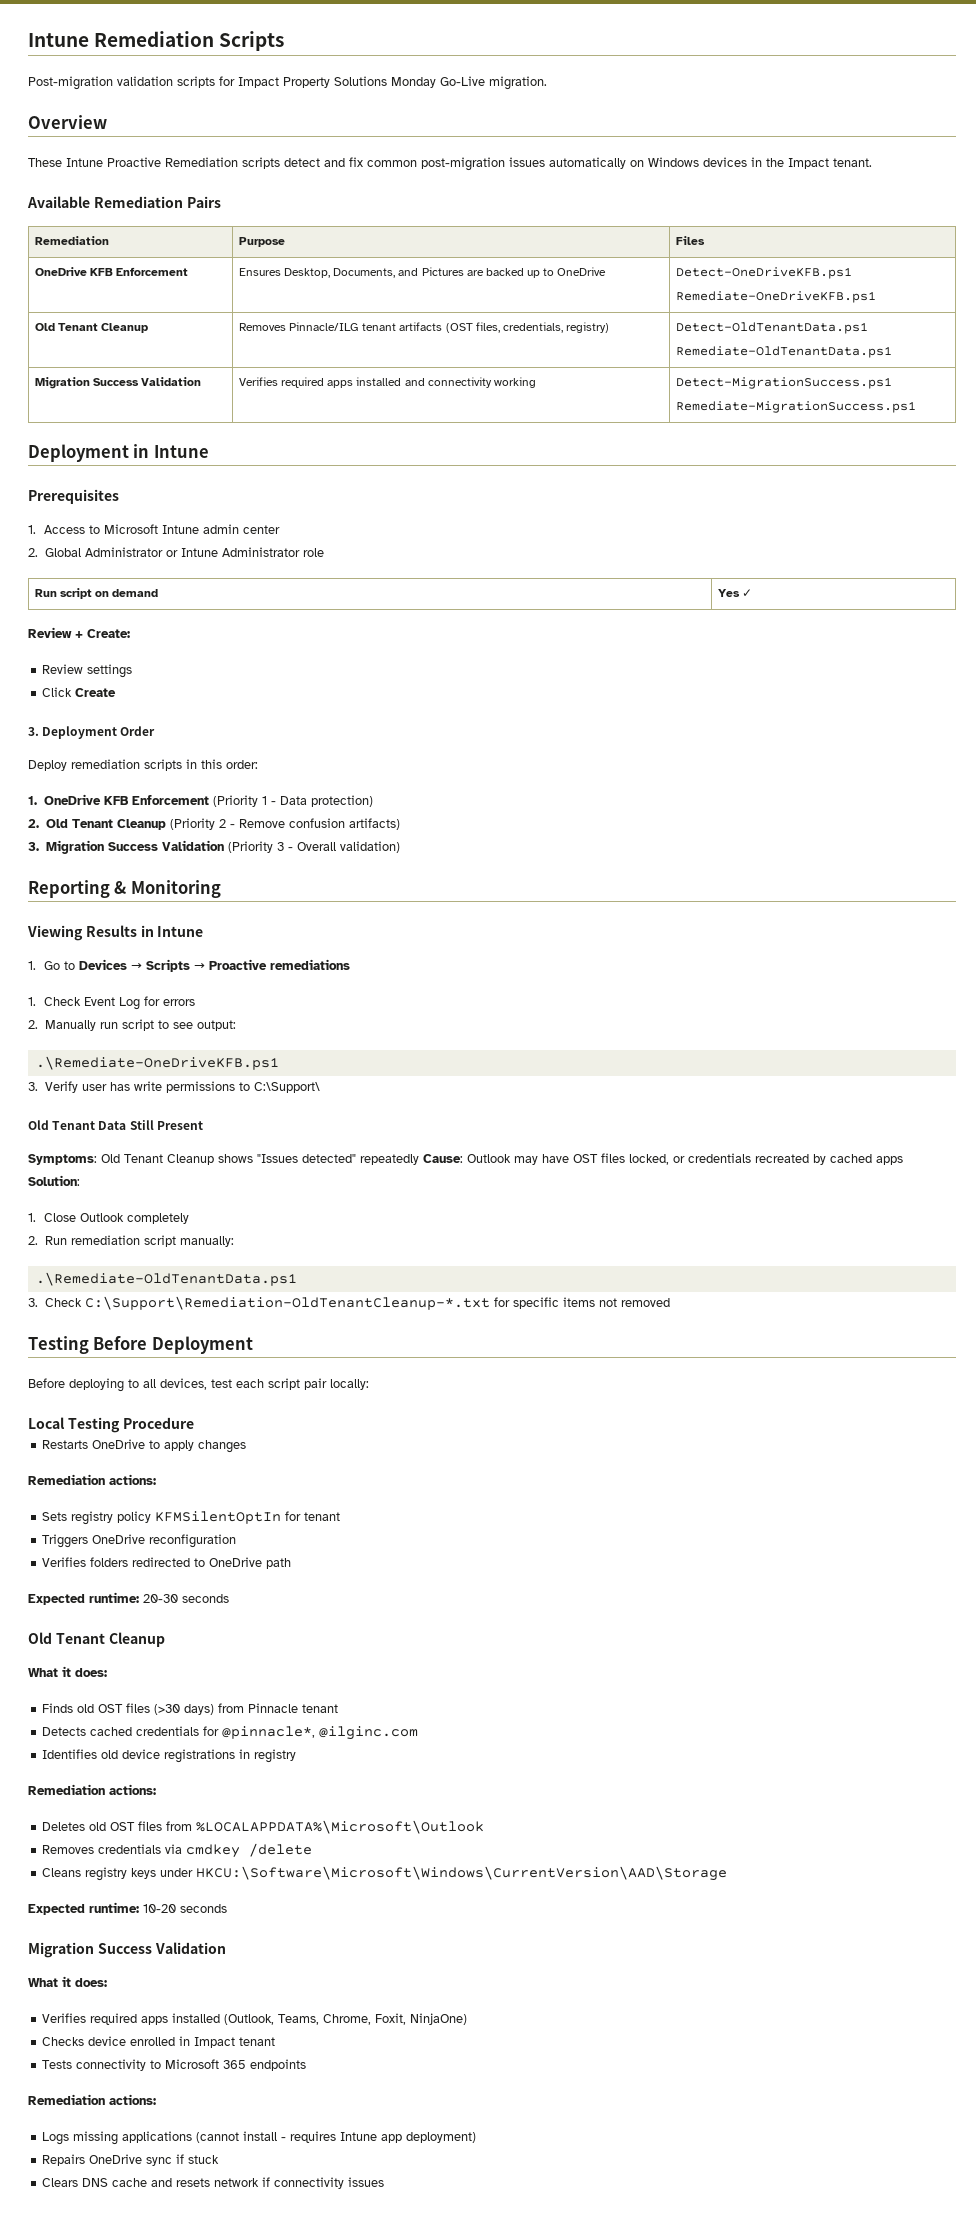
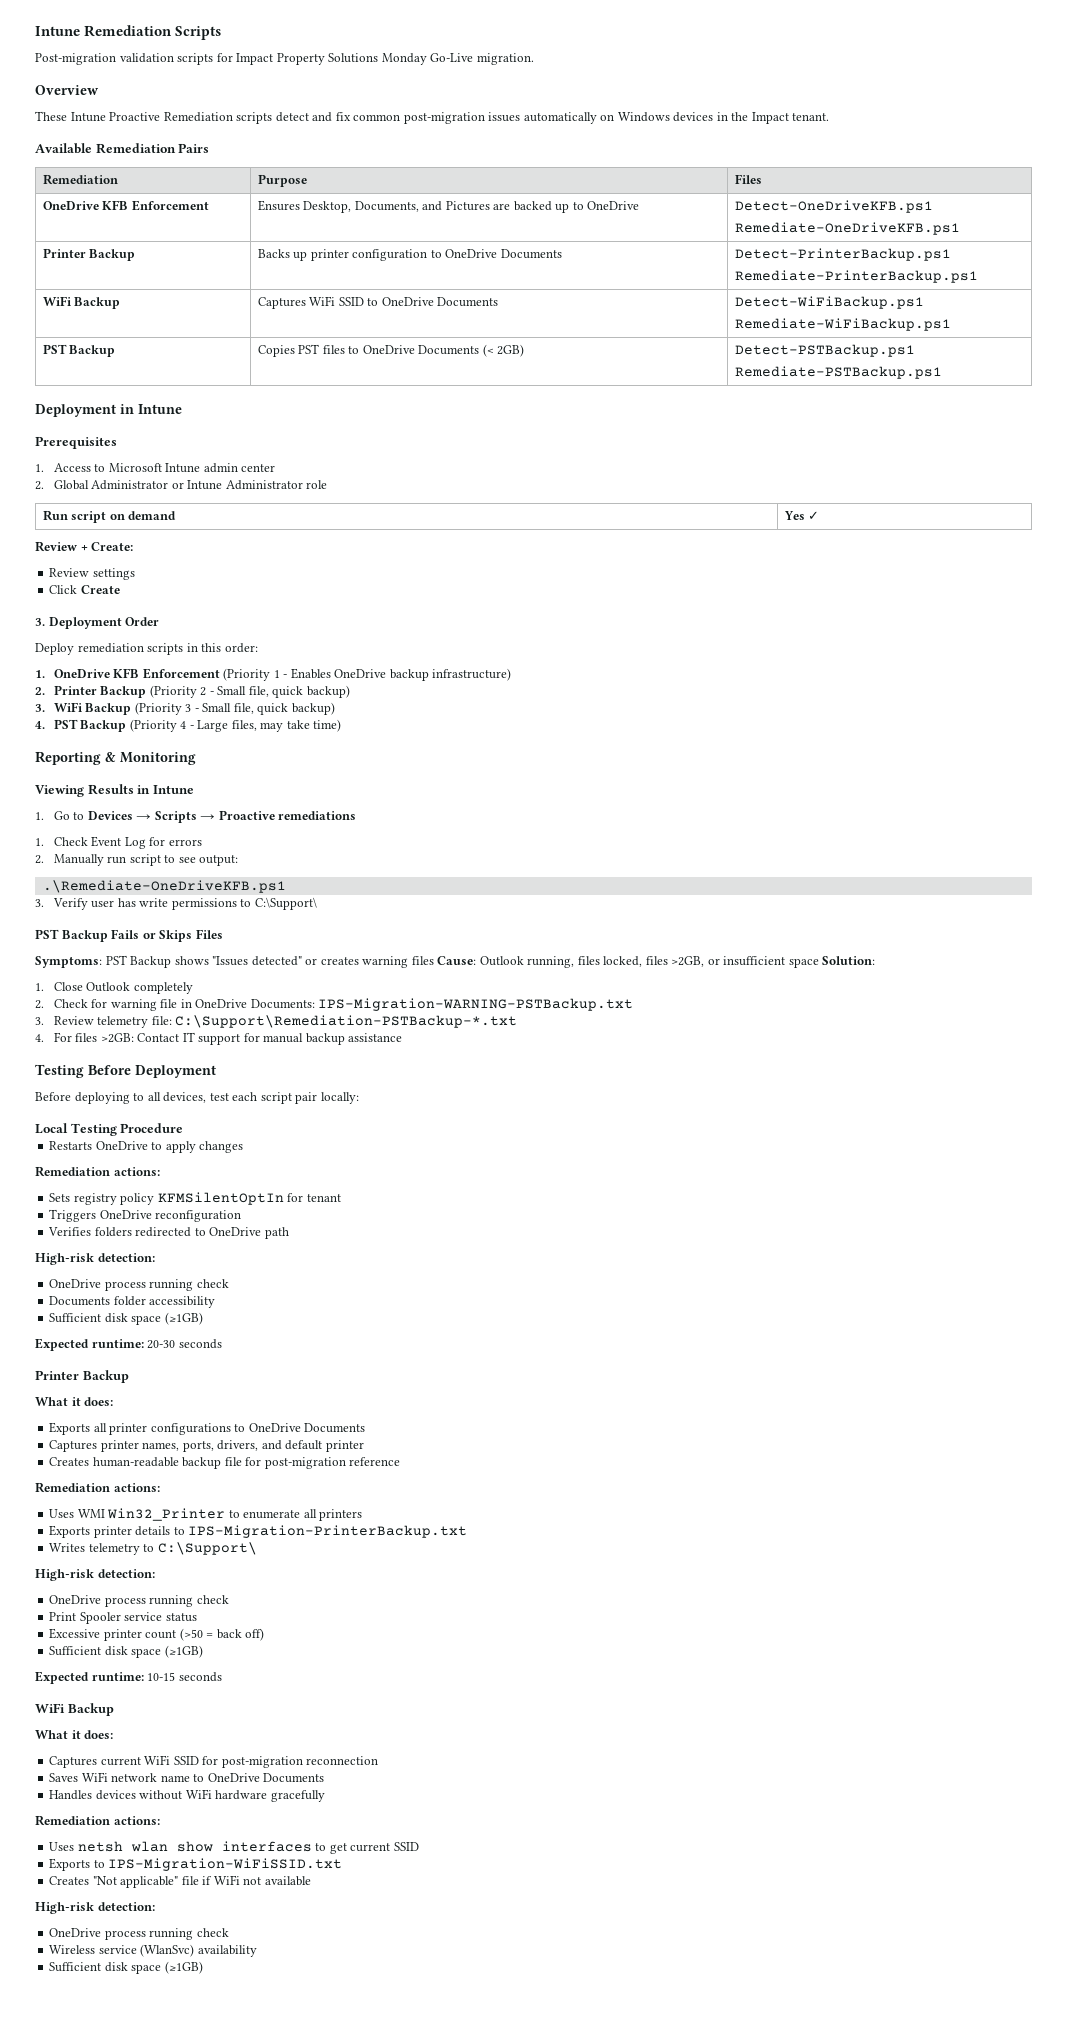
[35,323,149,333] [239,322,609,333] [676,322,869,334] [676,346,893,358] [35,377,202,389] [239,377,536,388] [676,377,893,389] [676,401,917,413] Old Tenant Cleanup | Removes Pinnacle/ILG tenant artifacts (OST files, credentials, registry) | Detect-OldTenantData.ps1 // Remediate-OldTenantData.ps1 // Migration Success Validation | Verifies required apps installed and connectivity working | Detect-MigrationSuccess.ps1 // Remediate-MigrationSuccess.ps1 -> [42,248,136,261] [257,249,562,261] [734,248,951,261] [734,270,978,283] [42,296,121,309] [257,296,499,309] [734,296,924,309] [734,318,951,331] [42,344,116,357] [257,344,525,357] [734,344,915,357] [734,366,942,379] Printer Backup | Backs up printer configuration to OneDrive Documents | Detect-PrinterBackup.ps1 // Remediate-PrinterBackup.ps1 // WiFi Backup | Captures WiFi SSID to OneDrive Documents | Detect-WiFiBackup.ps1 // Remediate-WiFiBackup.ps1 // PST Backup | Copies PST files to OneDrive Documents (< 2GB) | Detect-PSTBackup.ps1 // Remediate-PSTBackup.ps1
[279,795,373,807] [28,818,400,830] [28,840,400,854] Data protection) // 2. Old Tenant Cleanup (Priority 2 - Remove confusion artifacts) // 3. Migration Success Validation (Priority 3 - Overall validation) -> [290,668,512,681] [35,685,350,698] [35,702,335,715] [35,719,342,732] Enables OneDrive backup infrastructure) // 2. Printer Backup (Priority 2 - Small file, quick backup) // 3. WiFi Backup (Priority 3 - Small file, quick backup) // 4. PST Backup (Priority 4 - Large files, may take time)
[28,1120,203,1130] [28,1153,903,1165] Old Tenant Data Still Present // Symptoms: Old Tenant Cleanup shows "Issues detected" repeatedly Cause: Outlook may have OST files locked, or credentials recreated by cached apps -> [35,929,223,942] [35,955,819,968] PST Backup Fails or Skips Files // Symptoms: PST Backup shows "Issues detected" or creates warning files Cause: Outlook running, files locked, files >2GB, or insufficient space
[44,1235,234,1247] [35,1272,297,1286] [28,1296,670,1310] Run remediation script manually: // .\Remediate-OldTenantData.ps1 // 3. Check C:\Support\Remediation-OldTenantCleanup-*.txt for specific items not removed -> [53,998,634,1011] [35,1015,518,1028] [35,1032,403,1045] Check for warning file in OneDrive Documents: IPS-Migration-WARNING-PSTBackup.txt // 3. Review telemetry file: C:\Support\Remediation-PSTBackup-*.txt // 4. For files >2GB: Contact IT support for manual backup assistance
(292, 1563) none -> [35,1253,155,1265] [49,1279,229,1291] [49,1296,216,1308] [49,1312,203,1325] // High-risk detection: // OneDrive process running check // Documents folder accessibility // Sufficient disk space (≥1GB)
[28,1632,165,1647] [28,1666,107,1677] [42,1703,339,1715] [42,1726,419,1740] [42,1749,297,1763] [28,1784,156,1795] [42,1820,485,1834] [42,1843,313,1858] [42,1866,728,1881] [28,1902,227,1915] [28,1942,226,1958] [28,1976,107,1987] [42,2013,468,2025] [42,2036,276,2048] [42,2059,307,2071] [28,2094,156,2105] [42,2131,477,2145] [42,2154,220,2166] [42,2177,385,2189] Old Tenant Cleanup // What it does: // Finds old OST files (>30 days) from Pinnacle tenant // Detects cached credentials for @pinnacle*, @ilginc.com // Identifies old device registrations in registry // Remediation actions: // Deletes old OST files from %LOCALAPPDATA%\Microsoft\Outlook // Removes credentials via cmdkey /delete // Cleans registry keys under HKCU:\Software\Microsoft\Windows\CurrentVersion\AAD\Storage // Expected runtime: 10-20 seconds // Migration Success Validation // What it does: // Verifies required apps installed (Outlook, Teams, Chrome, Foxit, NinjaOne) // Checks device enrolled in Impact tenant // Tests connectivity to Microsoft 365 endpoints // Remediation actions: // Logs missing applications (cannot install - requires Intune app deployment) // Repairs OneDrive sync if stuck // Clears DNS cache and resets network if connectivity issues -> [35,1370,129,1383] [35,1397,114,1406] [49,1422,366,1435] [49,1440,364,1452] [49,1457,401,1469] [35,1482,160,1493] [49,1508,363,1521] [49,1525,468,1538] [49,1542,257,1555] [35,1569,155,1581] [49,1595,229,1607] [49,1612,197,1624] [49,1628,265,1641] [49,1645,203,1658] [35,1671,222,1684] [35,1703,114,1716] [35,1730,114,1739] [49,1755,379,1768] [49,1772,325,1783] [49,1789,325,1802] [35,1815,160,1826] [49,1841,419,1854] [49,1858,343,1871] [49,1875,311,1888] [35,1902,155,1914] [49,1928,229,1940] [49,1944,257,1957] [49,1961,203,1974] Printer Backup // What it does: // Exports all printer configurations to OneDrive Documents // Captures printer names, ports, drivers, and default printer // Creates human-readable backup file for post-migration reference // Remediation actions: // Uses WMI Win32_Printer to enumerate all printers // Exports printer details to IPS-Migration-PrinterBackup.txt // Writes telemetry to C:\Support\ // High-risk detection: // OneDrive process running check // Print Spooler service status // Excessive printer count (>50 = back off) // Sufficient disk space (≥1GB) // Expected runtime: 10-15 seconds // WiFi Backup // What it does: // Captures current WiFi SSID for post-migration reconnection // Saves WiFi network name to OneDrive Documents // Handles devices without WiFi hardware gracefully // Remediation actions: // Uses netsh wlan show interfaces to get current SSID // Exports to IPS-Migration-WiFiSSID.txt // Creates "Not applicable" file if WiFi not available // High-risk detection: // OneDrive process running check // Wireless service (WlanSvc) availability // Sufficient disk space (≥1GB)

